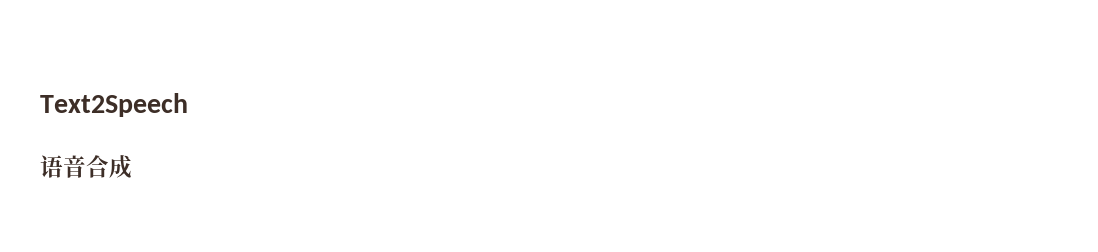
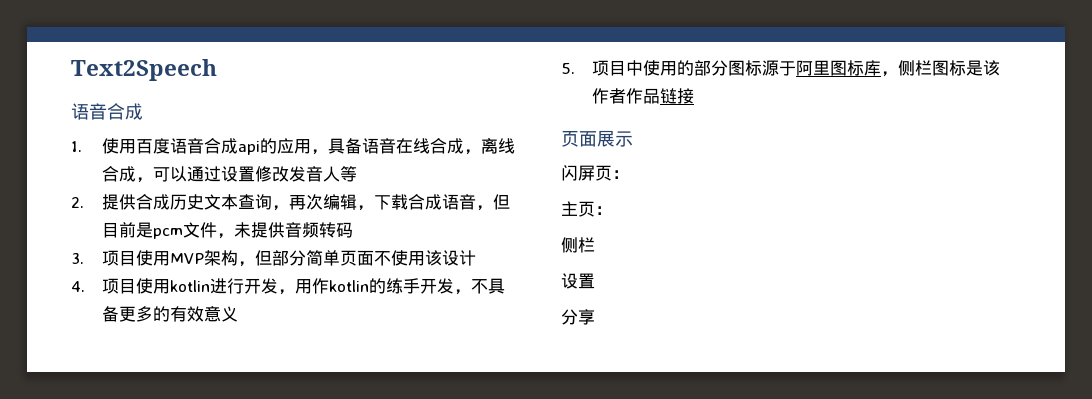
(132, 167) none -> [71,138,515,155] [101,166,357,183] [71,194,510,211] [101,222,353,239] [71,250,476,267] [71,278,505,295] [101,306,238,322] [561,60,1000,77] [591,88,694,104] [561,130,633,147] [561,165,629,181] [561,201,612,217] [561,237,595,253] [561,273,595,289] [561,309,595,325] // 1.使用百度语音合成api的应用，具备语音在线合成，离线合成，可以通过设置修改发音人等 // 2.提供合成历史文本查询，再次编辑，下载合成语音，但目前是pcm文件，未提供音频转码 // 3.项目使用MVP架构，但部分简单页面不使用该设计 // 4.项目使用kotlin进行开发，用作kotlin的练手开发，不具备更多的有效意义 // 5.项目中使用的部分图标源于阿里图标库，侧栏图标是该作者作品链接 // 页面展示 // 闪屏页： // 主页： // 侧栏 // 设置 // 分享

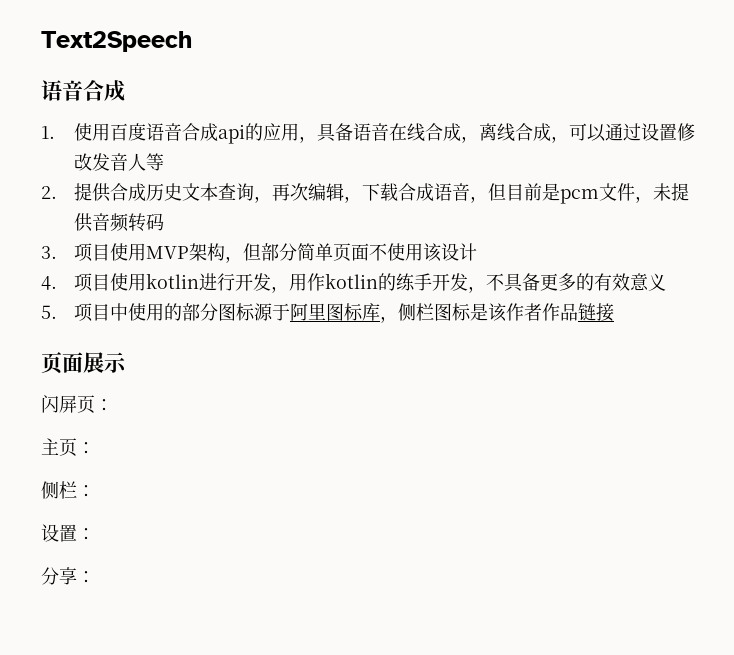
[561,273,595,289] // 设置 -> [77,485,95,497] [41,524,95,542] ： // 设置：
(595, 317) none -> [77,571,95,583] ：

